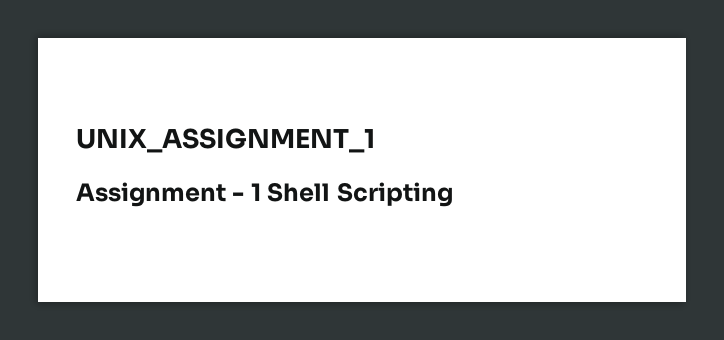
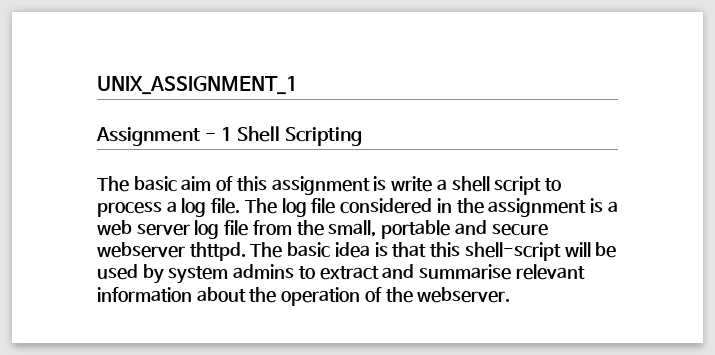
(453, 194) none -> [97,176,561,195] [97,198,618,217] [97,220,548,239] [97,242,617,261] [97,264,585,284] [97,287,511,306] // The basic aim of this assignment is write a shell script to process a log file. The log file considered in the assignment is a web server log file from the small, portable and secure webserver thttpd. The basic idea is that this shell-script will be used by system admins to extract and summarise relevant information about the operation of the webserver.

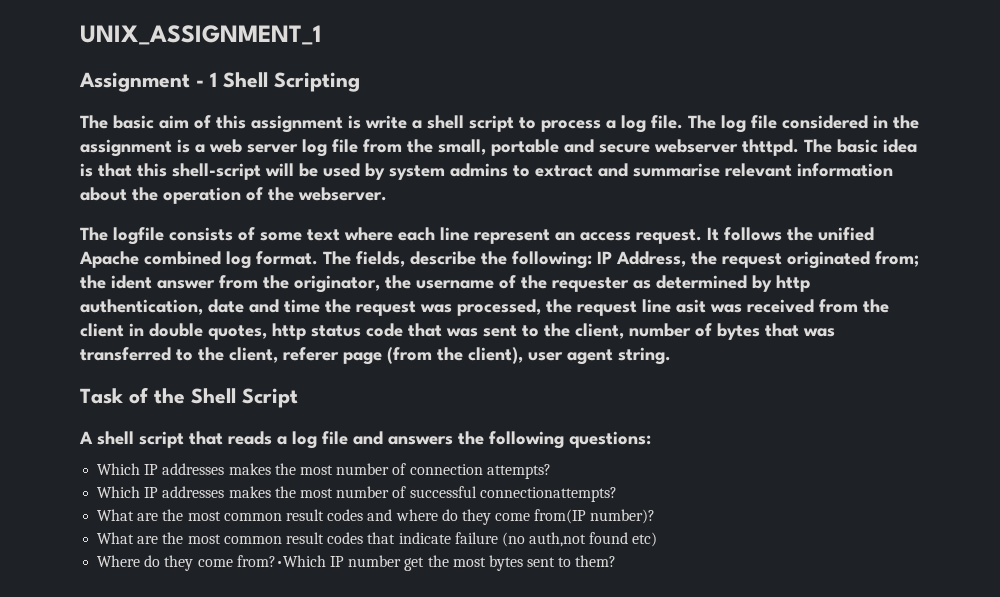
(511, 295) none -> [80,227,874,245] [79,251,919,269] [80,275,810,293] [80,299,889,316] [80,323,835,340] [80,347,671,365] [80,387,298,408] [79,431,651,449] [97,463,551,479] [97,486,617,502] [97,509,656,525] [97,532,658,547] [97,555,617,571] // The logfile consists of some text where each line represent an access request. It follows the unified Apache combined log format. The fields, describe the following: IP Address, the request originated from; the ident answer from the originator, the username of the requester as determined by http authentication, date and time the request was processed, the request line asit was received from the client in double quotes, http status code that was sent to the client, number of bytes that was transferred to the client, referer page (from the client), user agent string. // Task of the Shell Script // A shell script that reads a log file and answers the following questions: // Which IP addresses makes the most number of connection attempts? // Which IP addresses makes the most number of successful connectionattempts? // What are the most common result codes and where do they come from(IP number)? // What are the most common result codes that indicate failure (no auth,not found etc) // Where do they come from?•Which IP number get the most bytes sent to them?

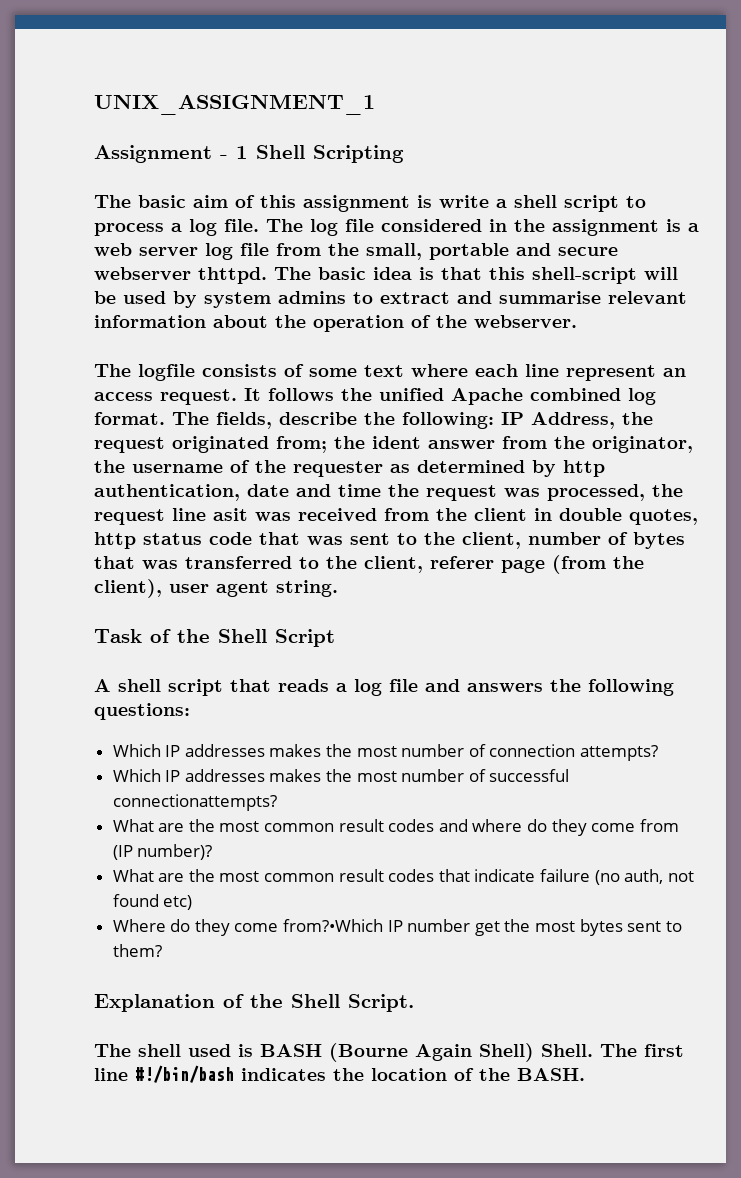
[534,509,587,524] from(IP -> [639,819,679,832] [112,845,133,860] from (IP
[529,532,587,547] auth,not -> [624,869,694,884] auth, not
(617, 561) none -> [94,994,414,1012] [94,1043,684,1062] [94,1065,585,1083] // Explanation of the Shell Script. // The shell used is BASH (Bourne Again Shell) Shell. The first line #!/bin/bash indicates the location of the BASH.

